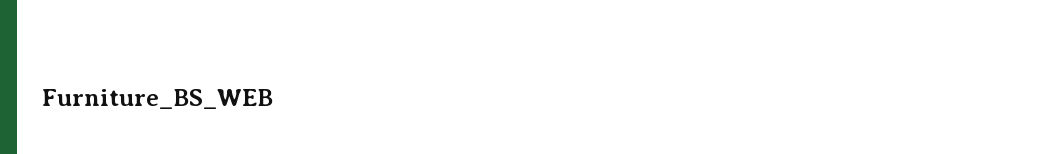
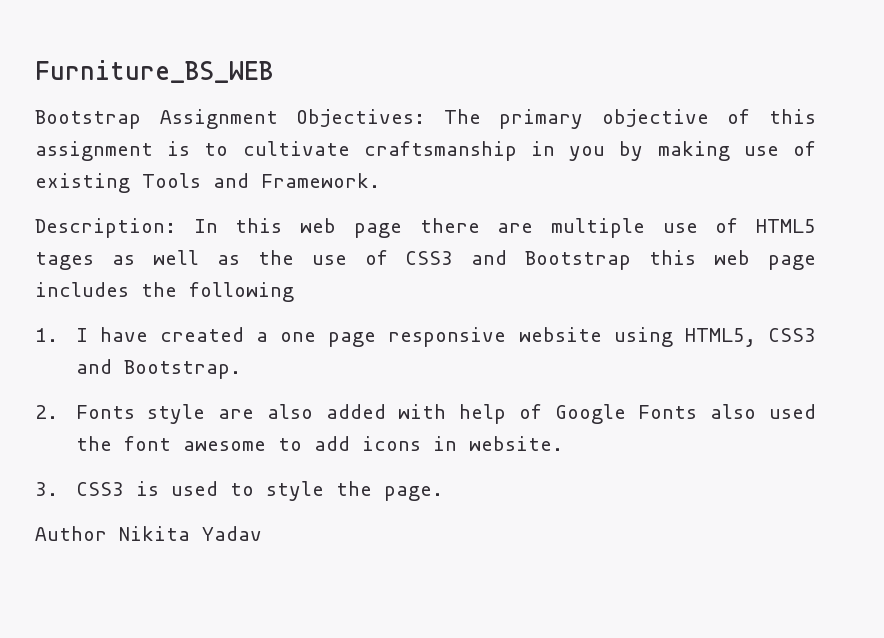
(273, 99) none -> [35,109,816,129] [35,141,817,161] [35,173,380,193] [35,218,817,238] [35,250,816,270] [35,282,294,302] [35,327,817,347] [75,359,241,379] [35,404,816,424] [75,436,563,451] [35,481,443,501] [35,526,262,541] // Bootstrap Assignment Objectives: The primary objective of this assignment is to cultivate craftsmanship in you by making use of existing Tools and Framework. // Description: In this web page there are multiple use of HTML5 tages as well as the use of CSS3 and Bootstrap this web page includes the following // 1. I have created a one page responsive website using HTML5, CSS3 and Bootstrap. // 2. Fonts style are also added with help of Google Fonts also used the font awesome to add icons in website. // 3. CSS3 is used to style the page. // Author Nikita Yadav

